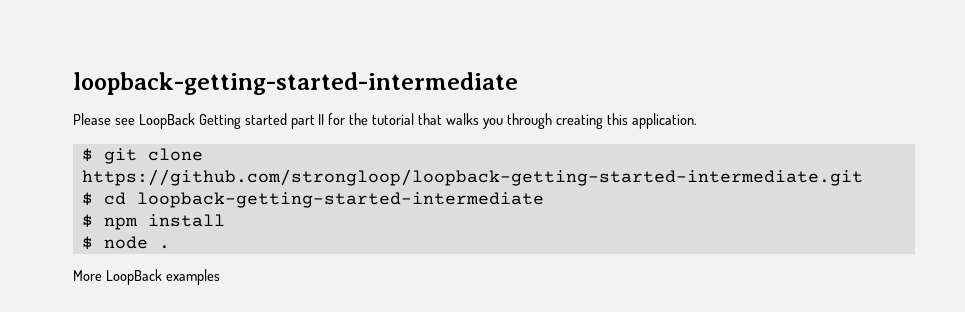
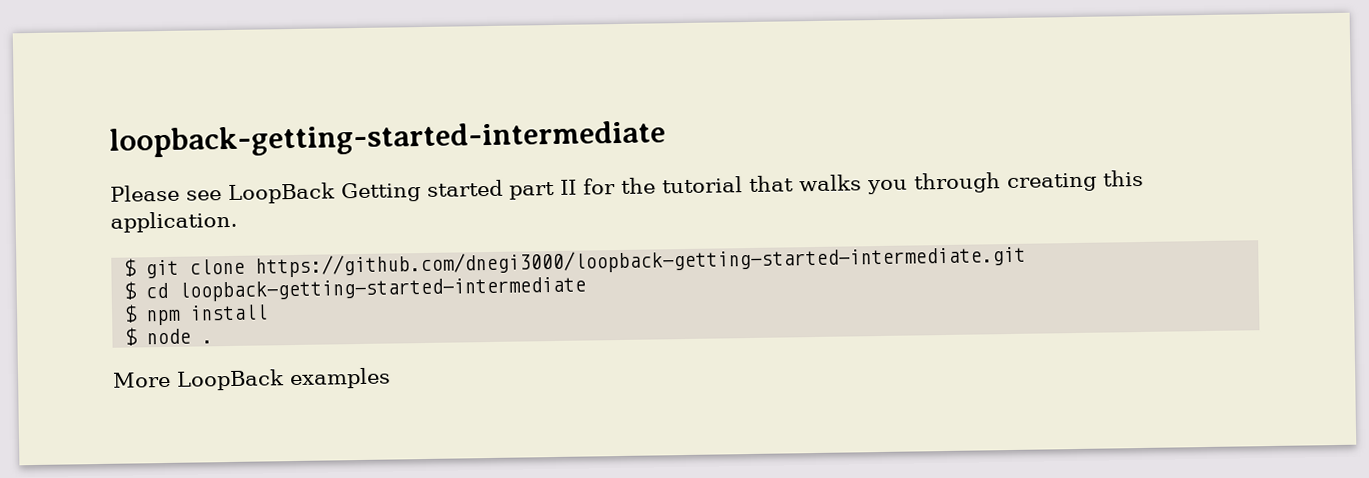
[81,169,863,186] https://github.com/strongloop/loopback-getting-started-intermediate.git -> [255,244,1027,278] https://github.com/dnegi3000/loopback-getting-started-intermediate.git

